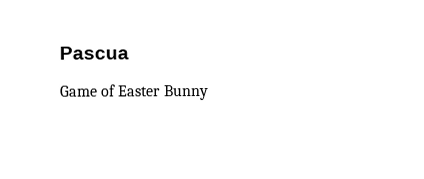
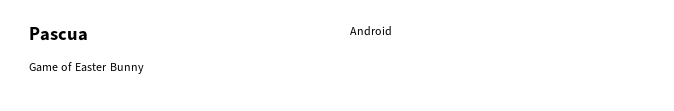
(209, 93) none -> [350,26,392,36] // Android

